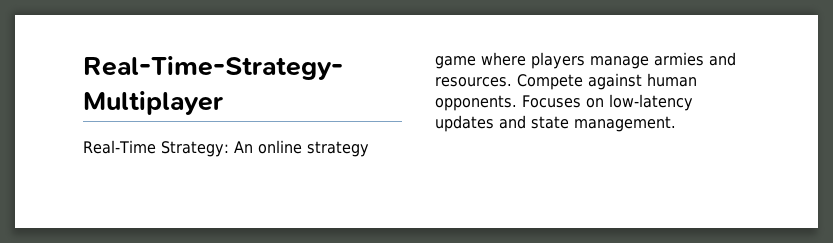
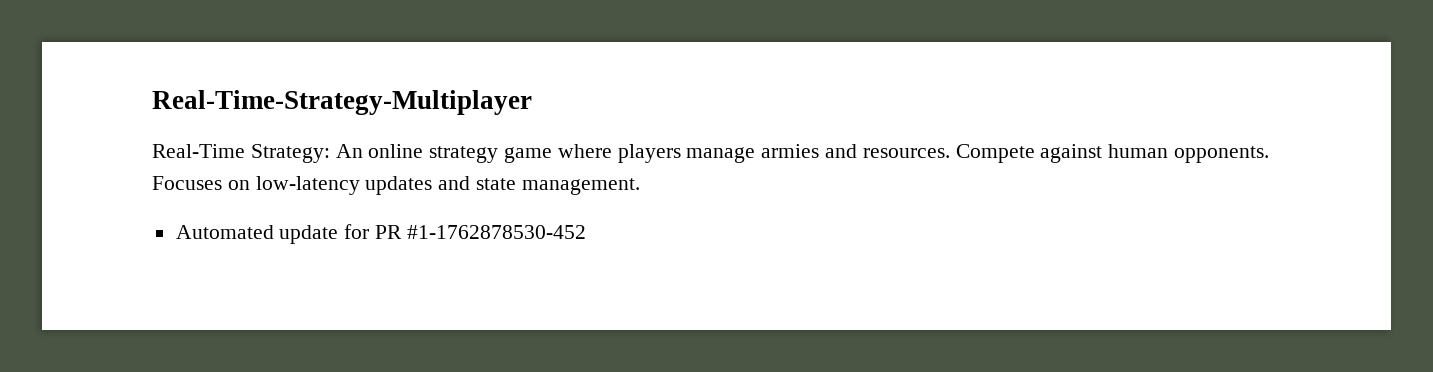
(676, 124) none -> [175,224,586,244] // Automated update for PR #1-1762878530-452

